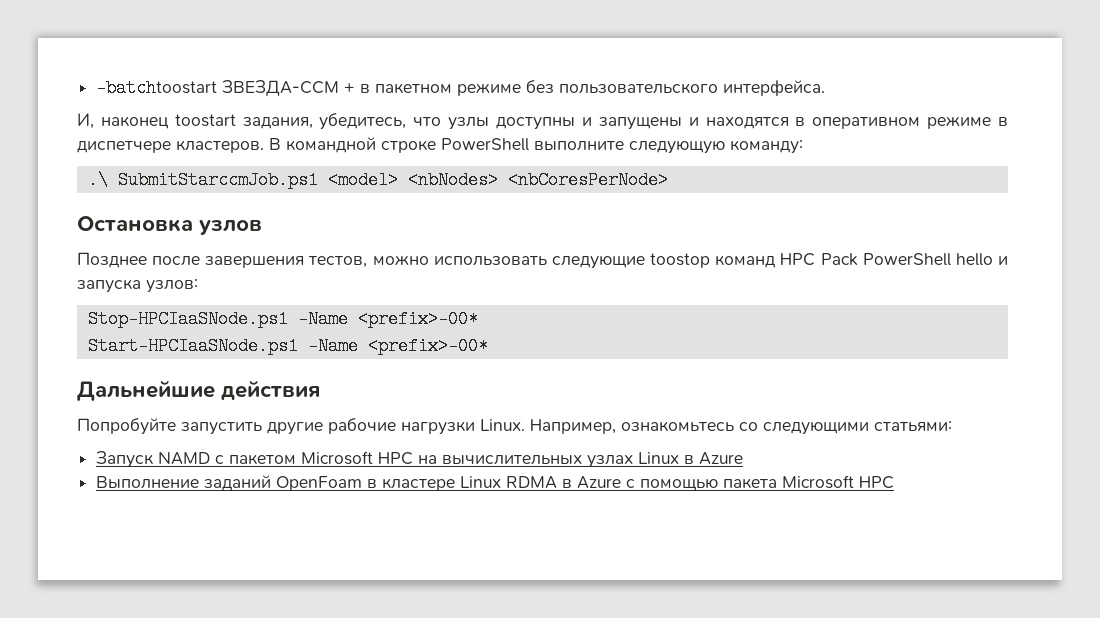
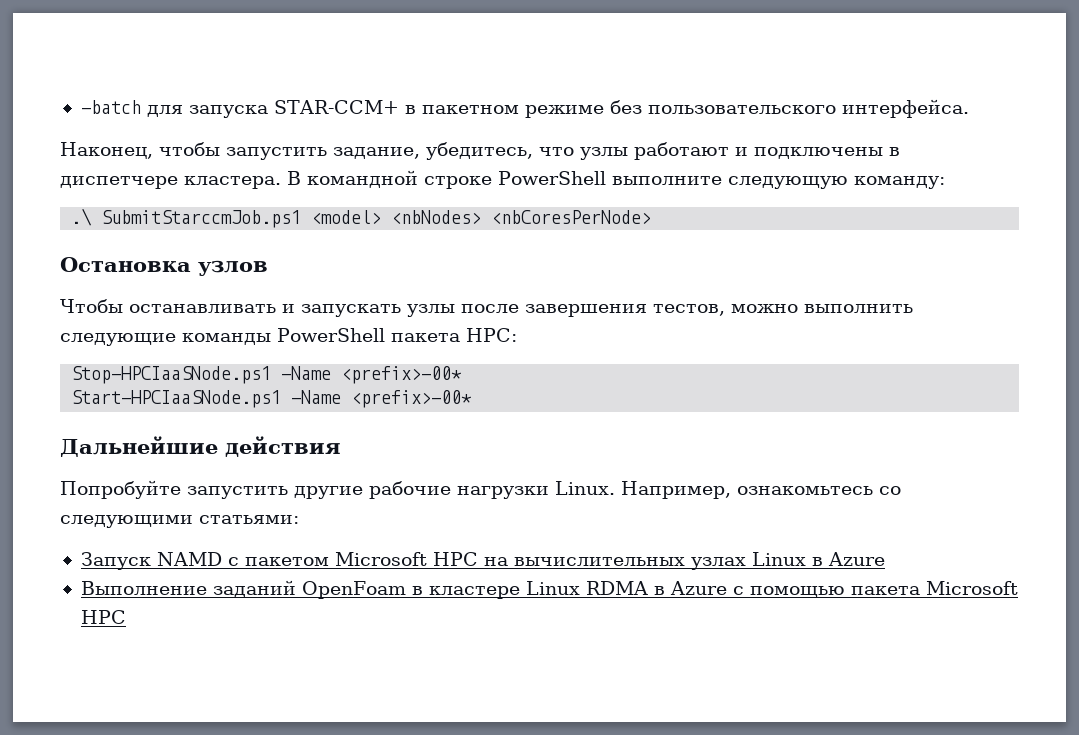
[96,79,356,97] -batchtoostart ЗВЕЗДА-CCM + -> [80,100,399,118] -batch для запуска STAR-CCM+
[77,112,992,130] И, наконец toostart задания, убедитесь, что узлы доступны и запущены и находятся в оперативном режиме -> [60,142,883,160] Наконец, чтобы запустить задание, убедитесь, что узлы работают и подключены
[176,140,264,153] кластеров. -> [184,176,281,189] кластера.
[77,252,1009,269] [77,279,198,293] Позднее после завершения тестов, можно использовать следующие toostop команд HPC Pack PowerShell hello и запуска узлов: -> [60,299,913,317] [60,328,517,346] Чтобы останавливать и запускать узлы после завершения тестов, можно выполнить следующие команды PowerShell пакета HPC:

